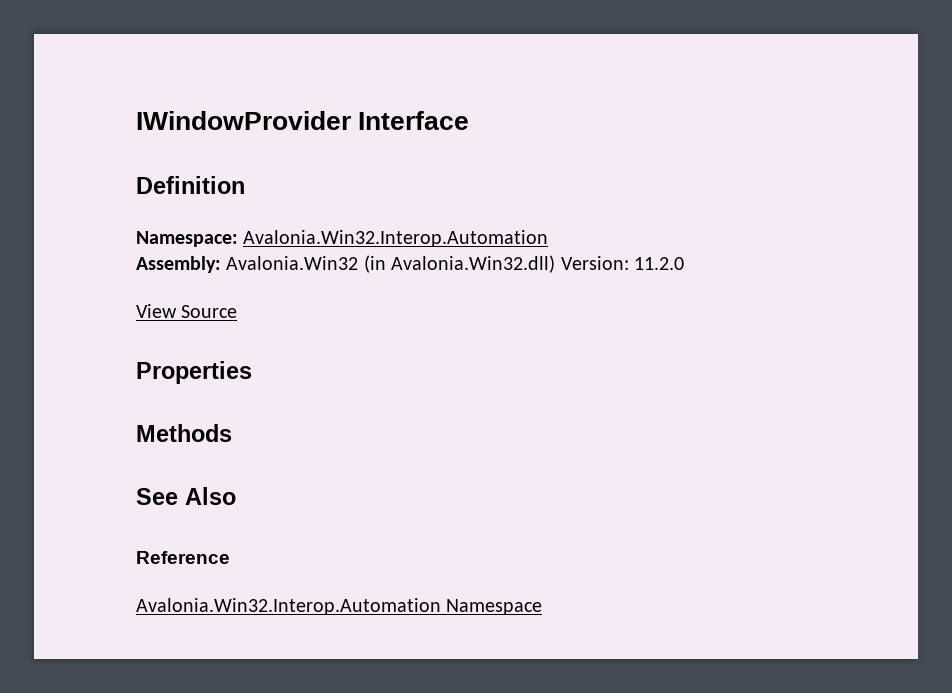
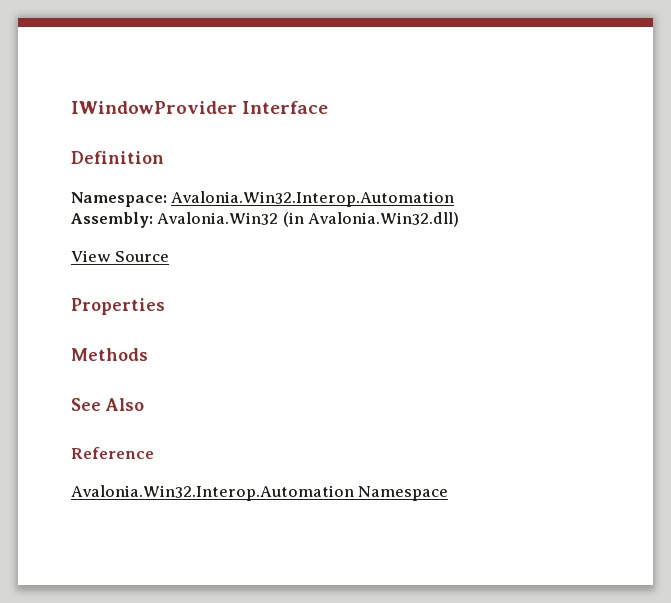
[560,256,684,270] Version: 11.2.0 -> (460, 219) none

